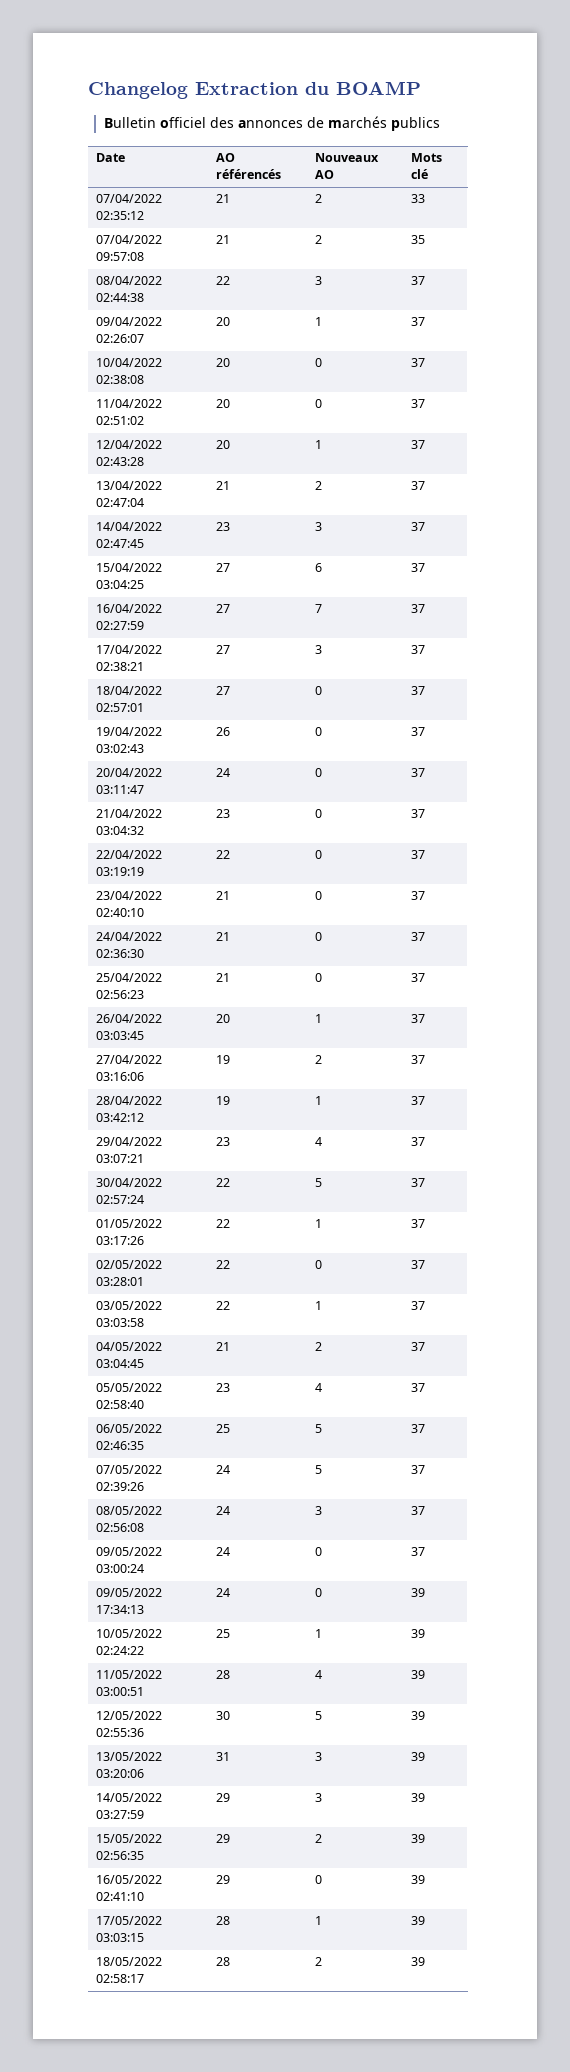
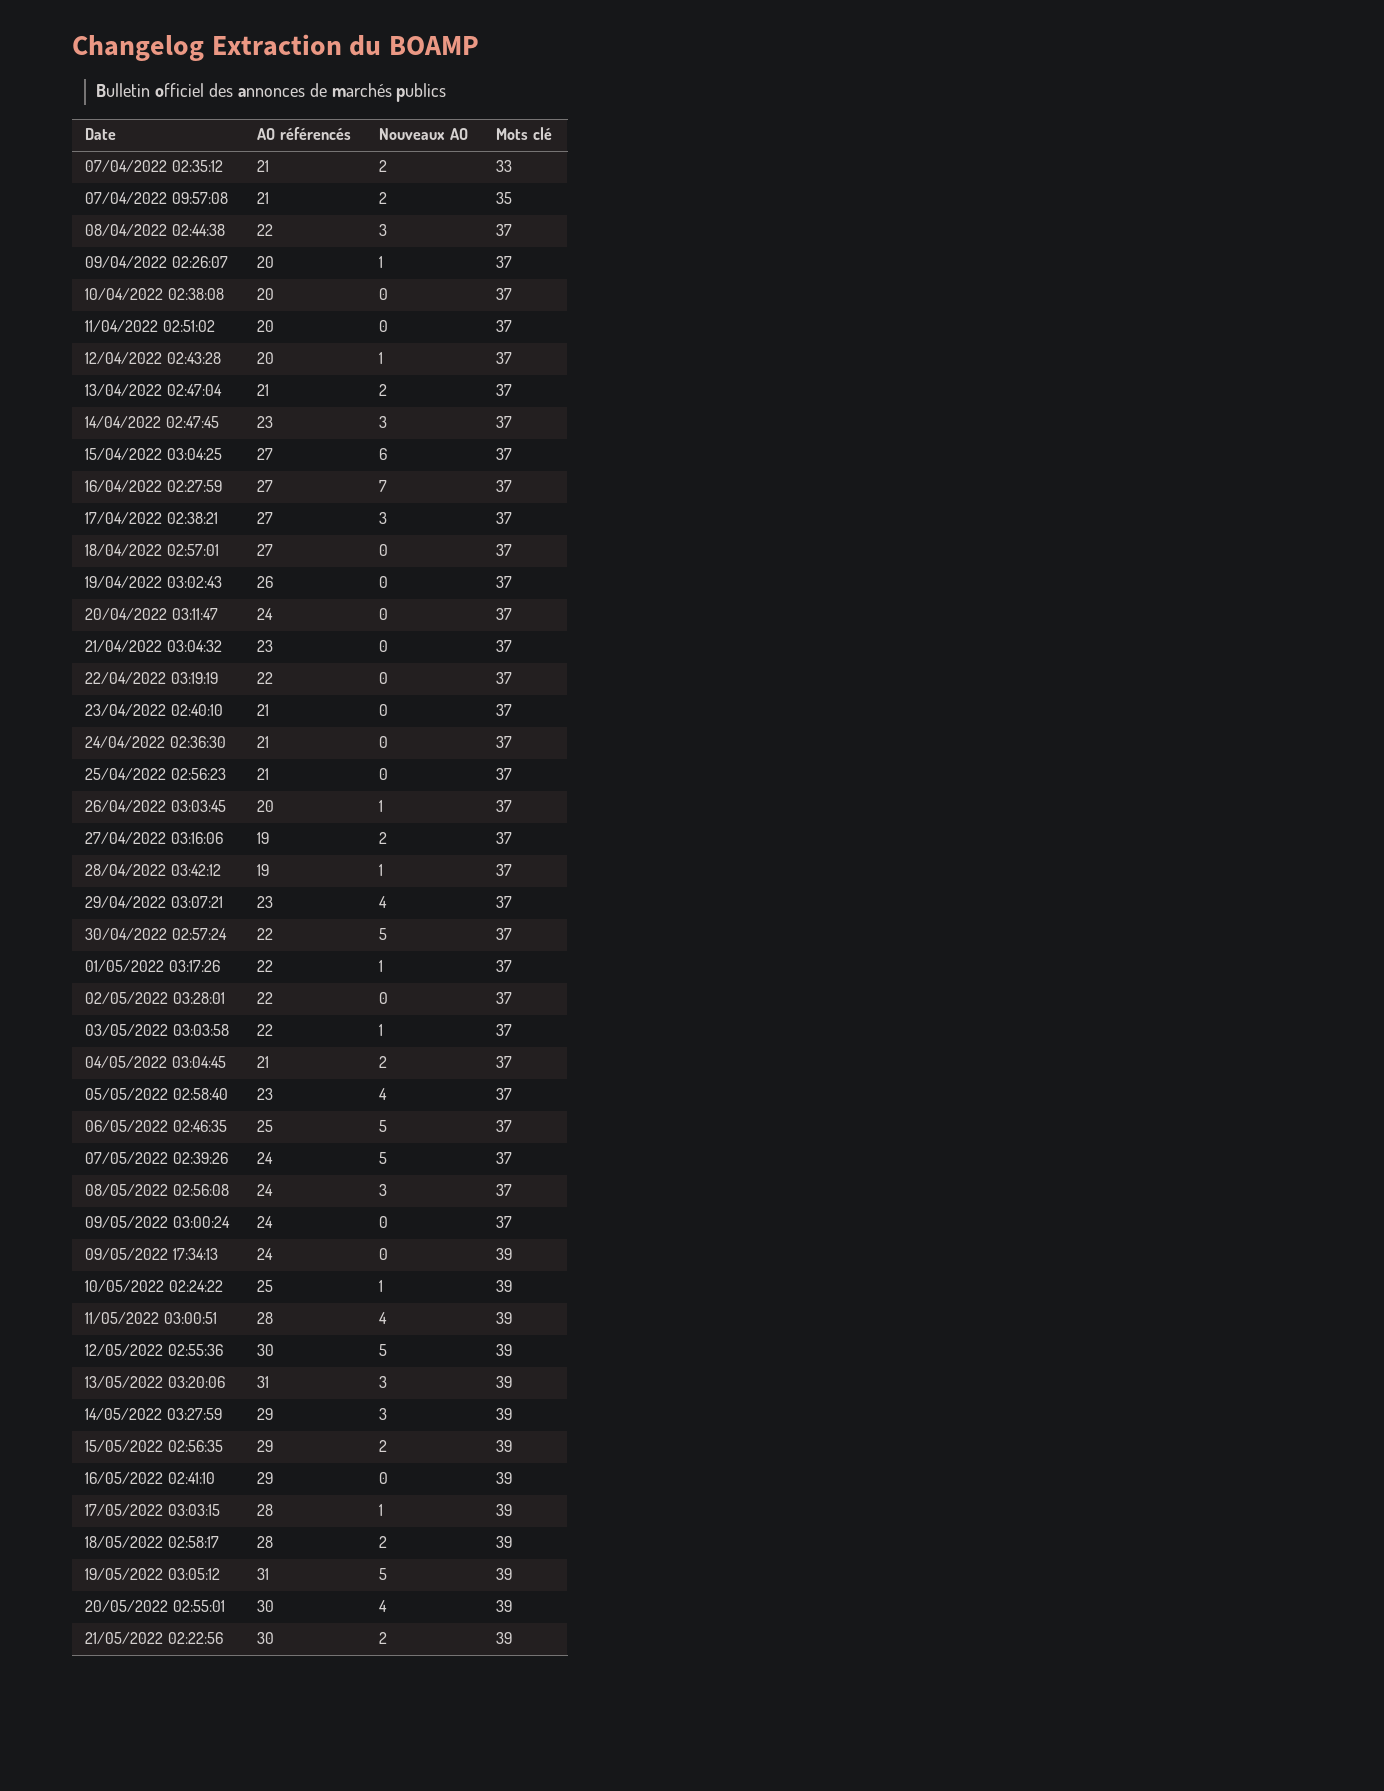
(425, 1961) none -> [85,1568,220,1580] [257,1568,270,1580] [379,1568,388,1580] [496,1568,513,1580] [85,1600,225,1612] [257,1600,275,1612] [379,1600,388,1612] [496,1600,513,1612] [85,1632,223,1644] [257,1632,275,1644] [379,1632,388,1644] [496,1632,513,1644] // 19/05/2022 03:05:12 | 31 | 5 | 39 // 20/05/2022 02:55:01 | 30 | 4 | 39 // 21/05/2022 02:22:56 | 30 | 2 | 39

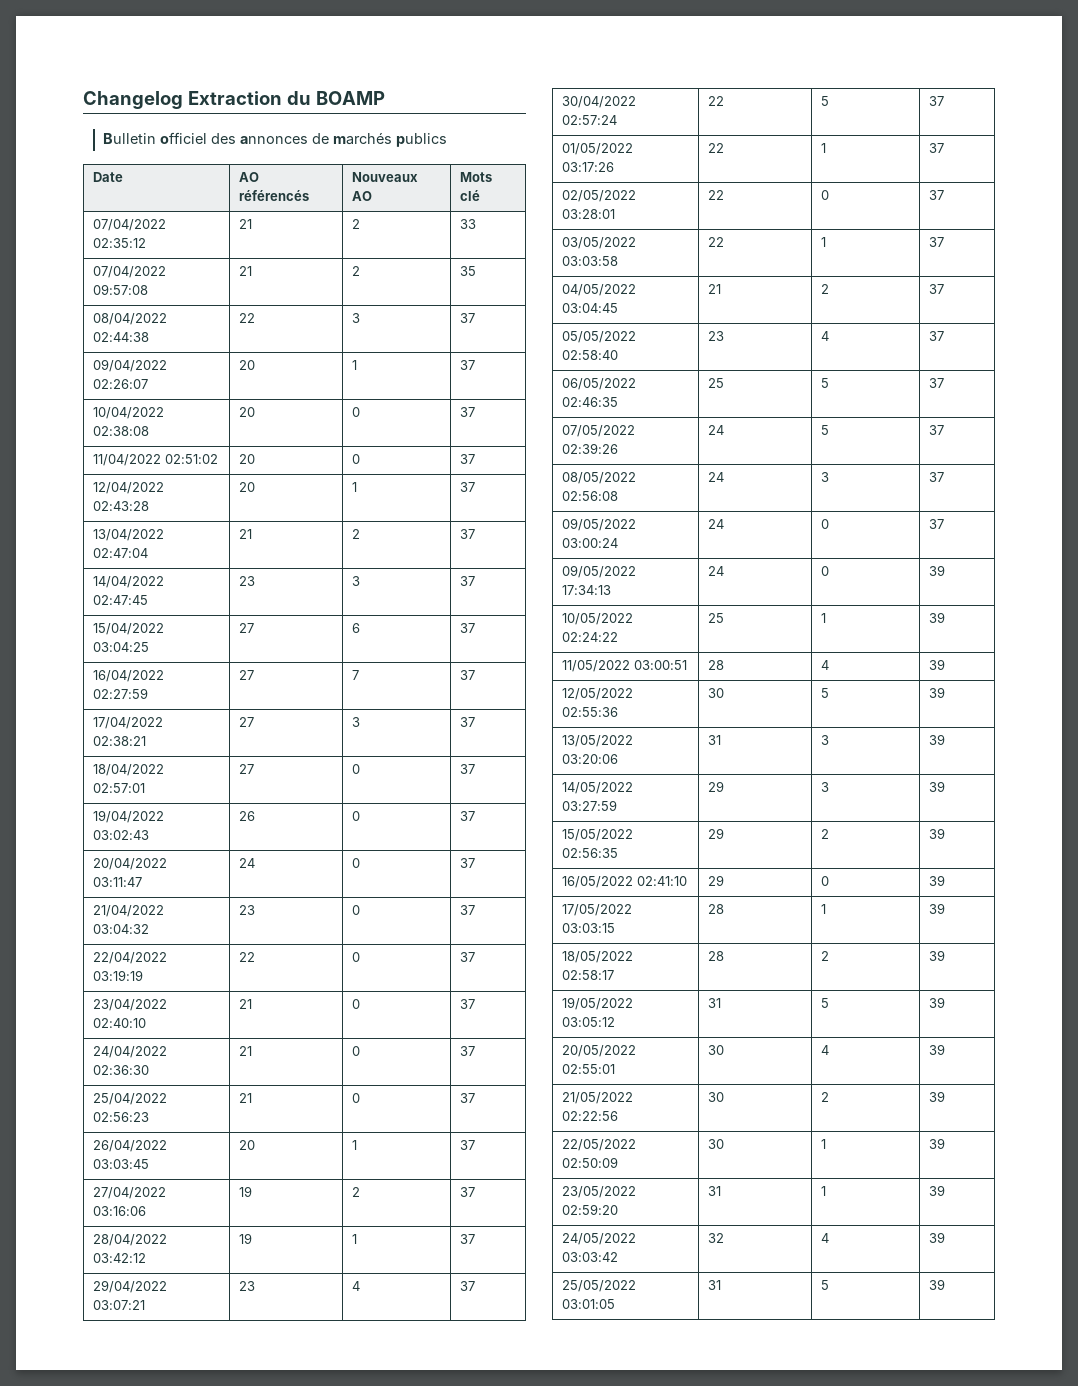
(513, 1638) none -> [562,1139,637,1151] [562,1157,619,1168] [708,1139,725,1149] [821,1139,827,1149] [929,1138,946,1149] [562,1186,637,1198] [562,1204,619,1215] [708,1186,722,1196] [821,1186,827,1196] [929,1185,946,1196] [562,1233,637,1245] [562,1252,619,1262] [708,1233,725,1243] [821,1233,830,1243] [929,1232,946,1243] [562,1280,637,1292] [562,1299,616,1309] [708,1280,722,1290] [821,1280,830,1290] [929,1279,946,1290] // 22/05/2022 02:50:09 | 30 | 1 | 39 // 23/05/2022 02:59:20 | 31 | 1 | 39 // 24/05/2022 03:03:42 | 32 | 4 | 39 // 25/05/2022 03:01:05 | 31 | 5 | 39

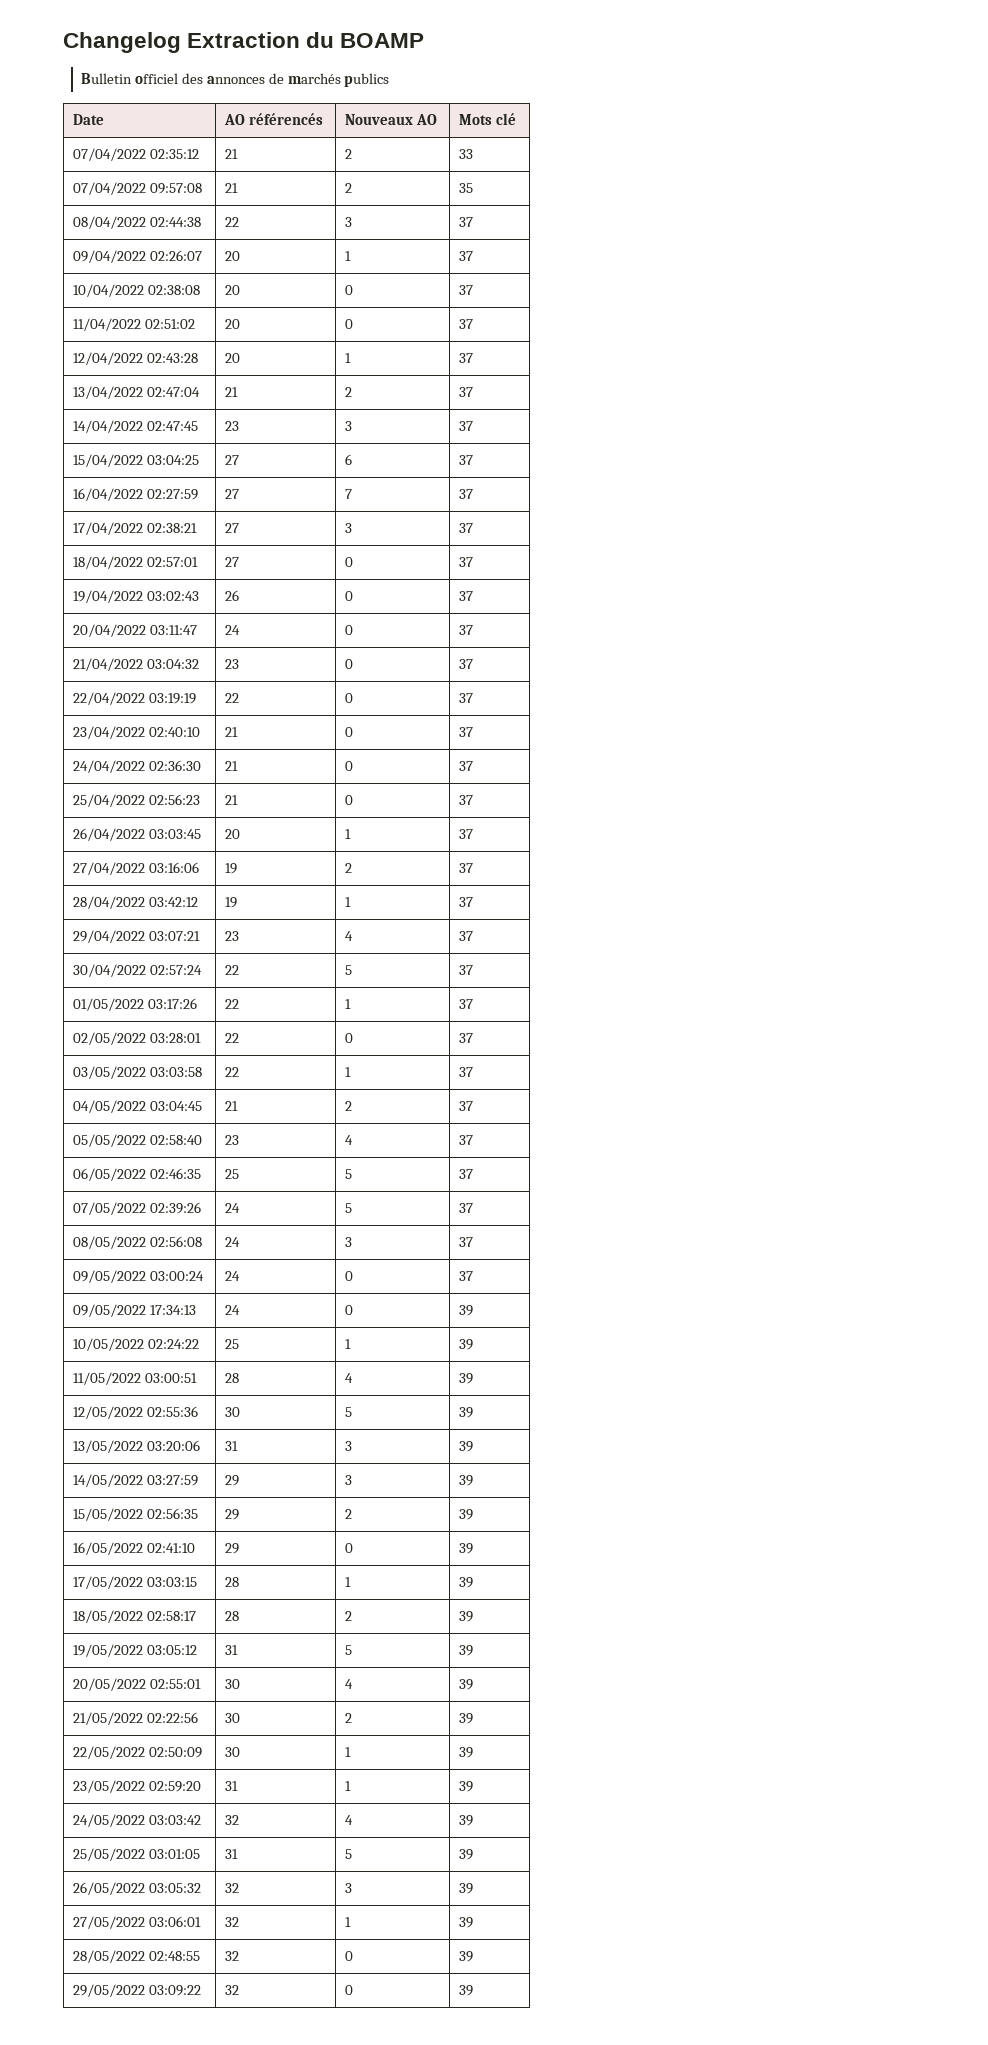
(946, 1284) none -> [73,1882,202,1895] [225,1883,240,1893] [345,1883,353,1893] [459,1883,474,1894] [73,1916,202,1929] [225,1917,240,1927] [345,1917,352,1927] [459,1917,474,1928] [73,1950,201,1963] [225,1951,240,1961] [345,1951,354,1961] [459,1951,474,1962] [73,1984,202,1997] [225,1985,240,1995] [345,1985,354,1995] [459,1985,474,1996] // 26/05/2022 03:05:32 | 32 | 3 | 39 // 27/05/2022 03:06:01 | 32 | 1 | 39 // 28/05/2022 02:48:55 | 32 | 0 | 39 // 29/05/2022 03:09:22 | 32 | 0 | 39

